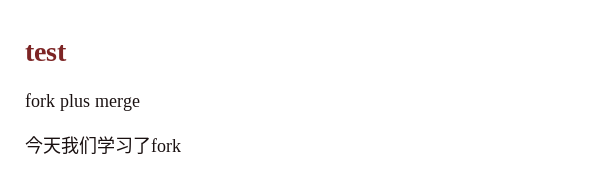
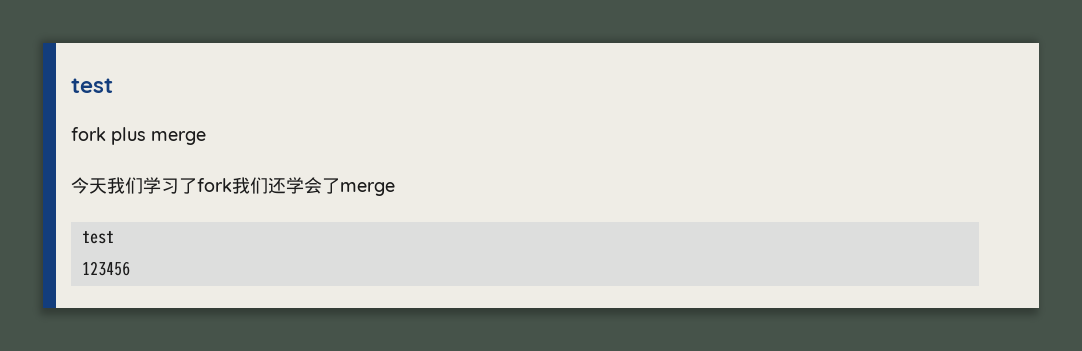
(181, 145) none -> [232,177,395,196] [81,231,114,244] [81,261,130,276] 我们还学会了merge // test // 123456

